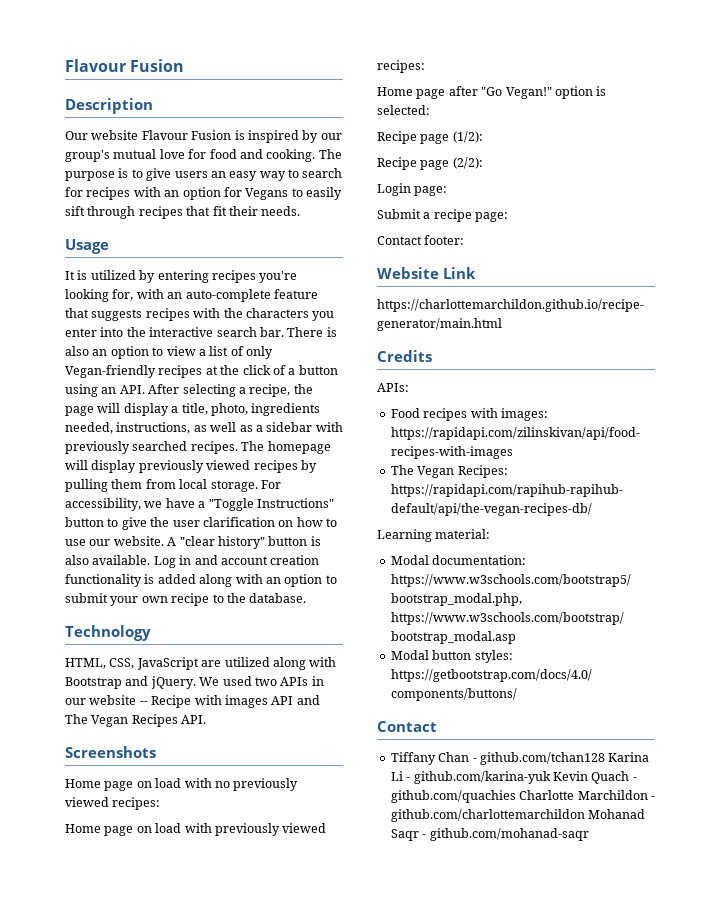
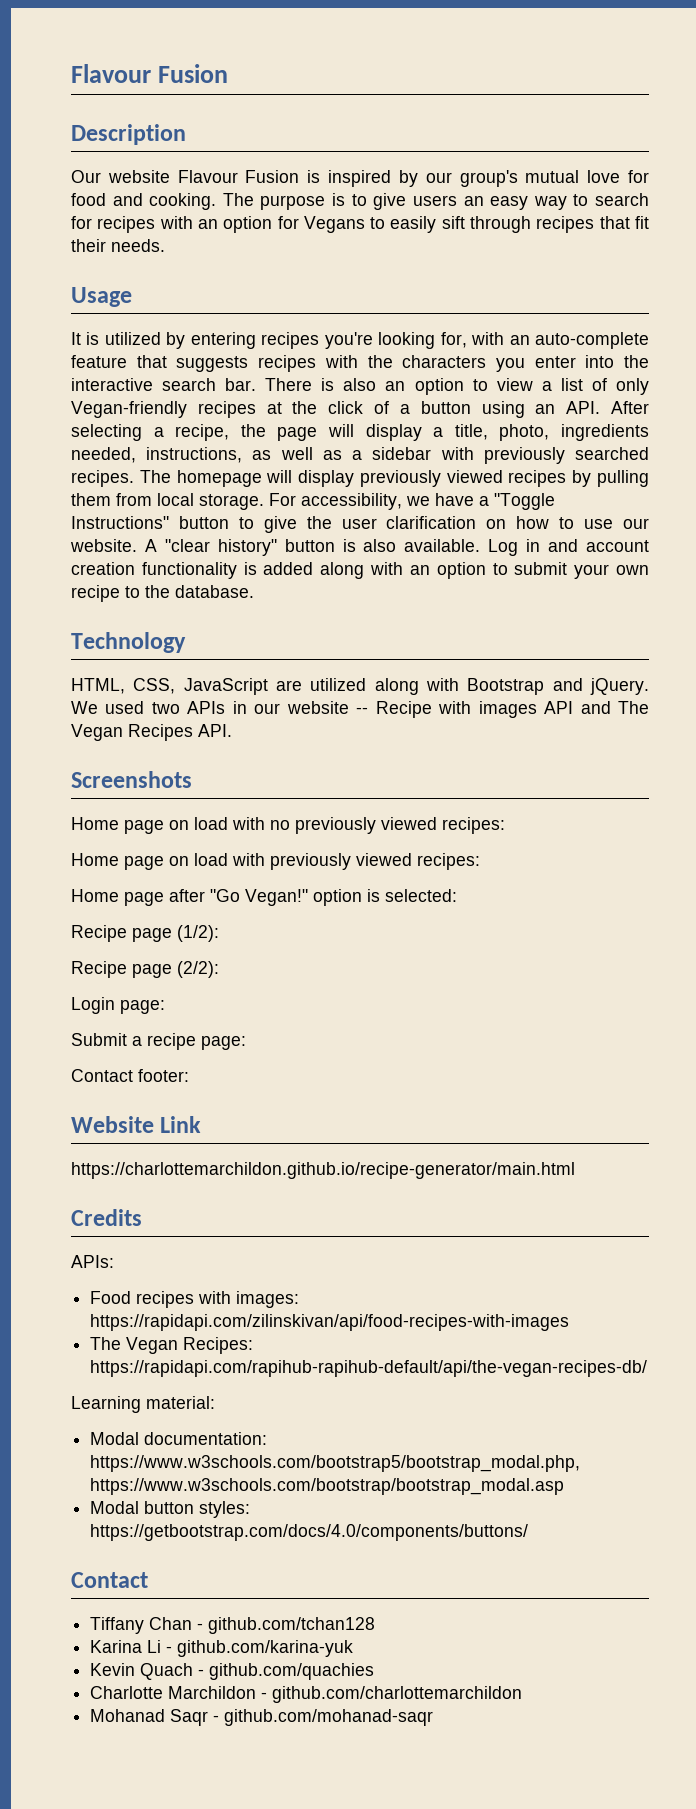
(605, 758) none -> (376, 1625) //
(551, 777) none -> (354, 1648) //
(516, 796) none -> (375, 1671) //
(585, 815) none -> (523, 1694) //

